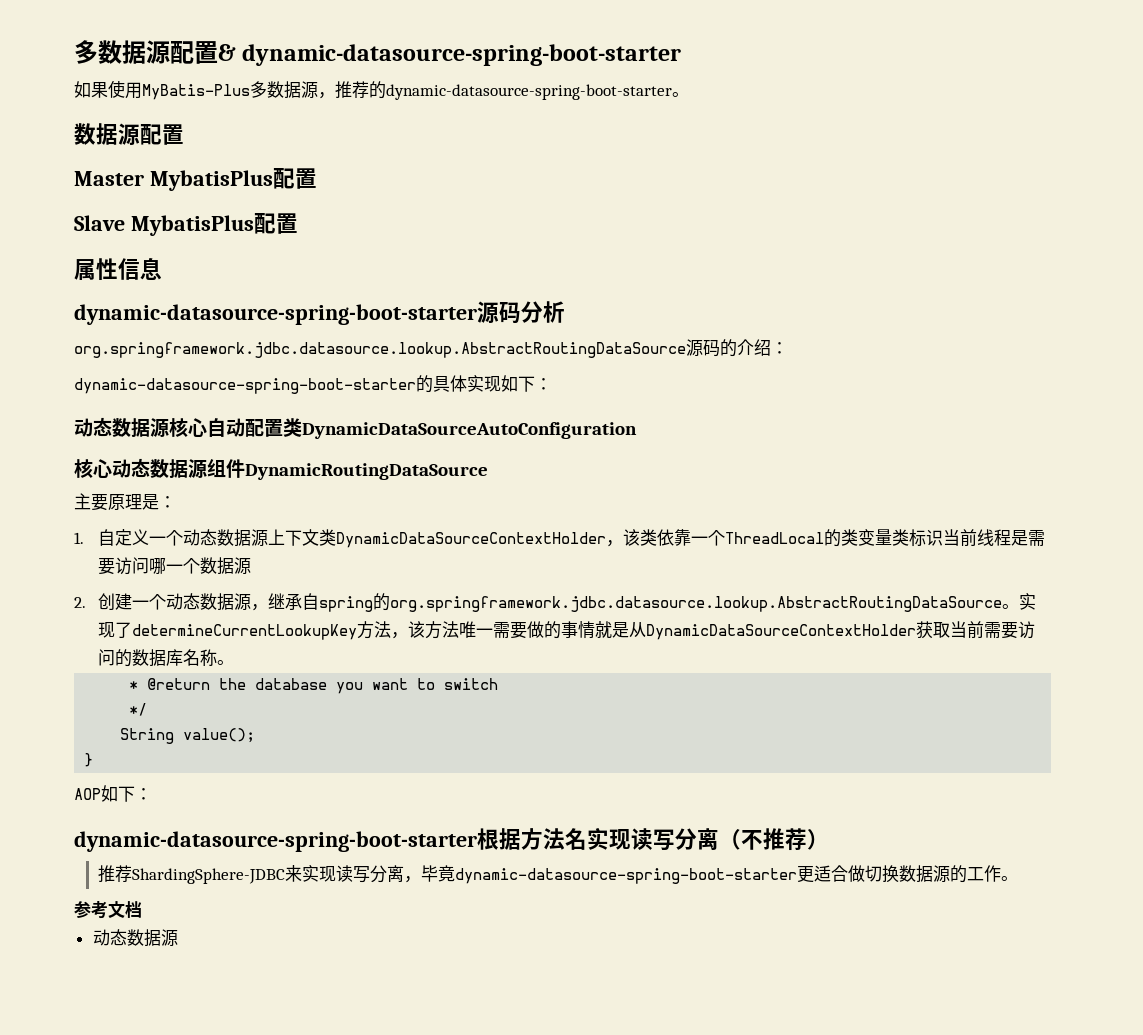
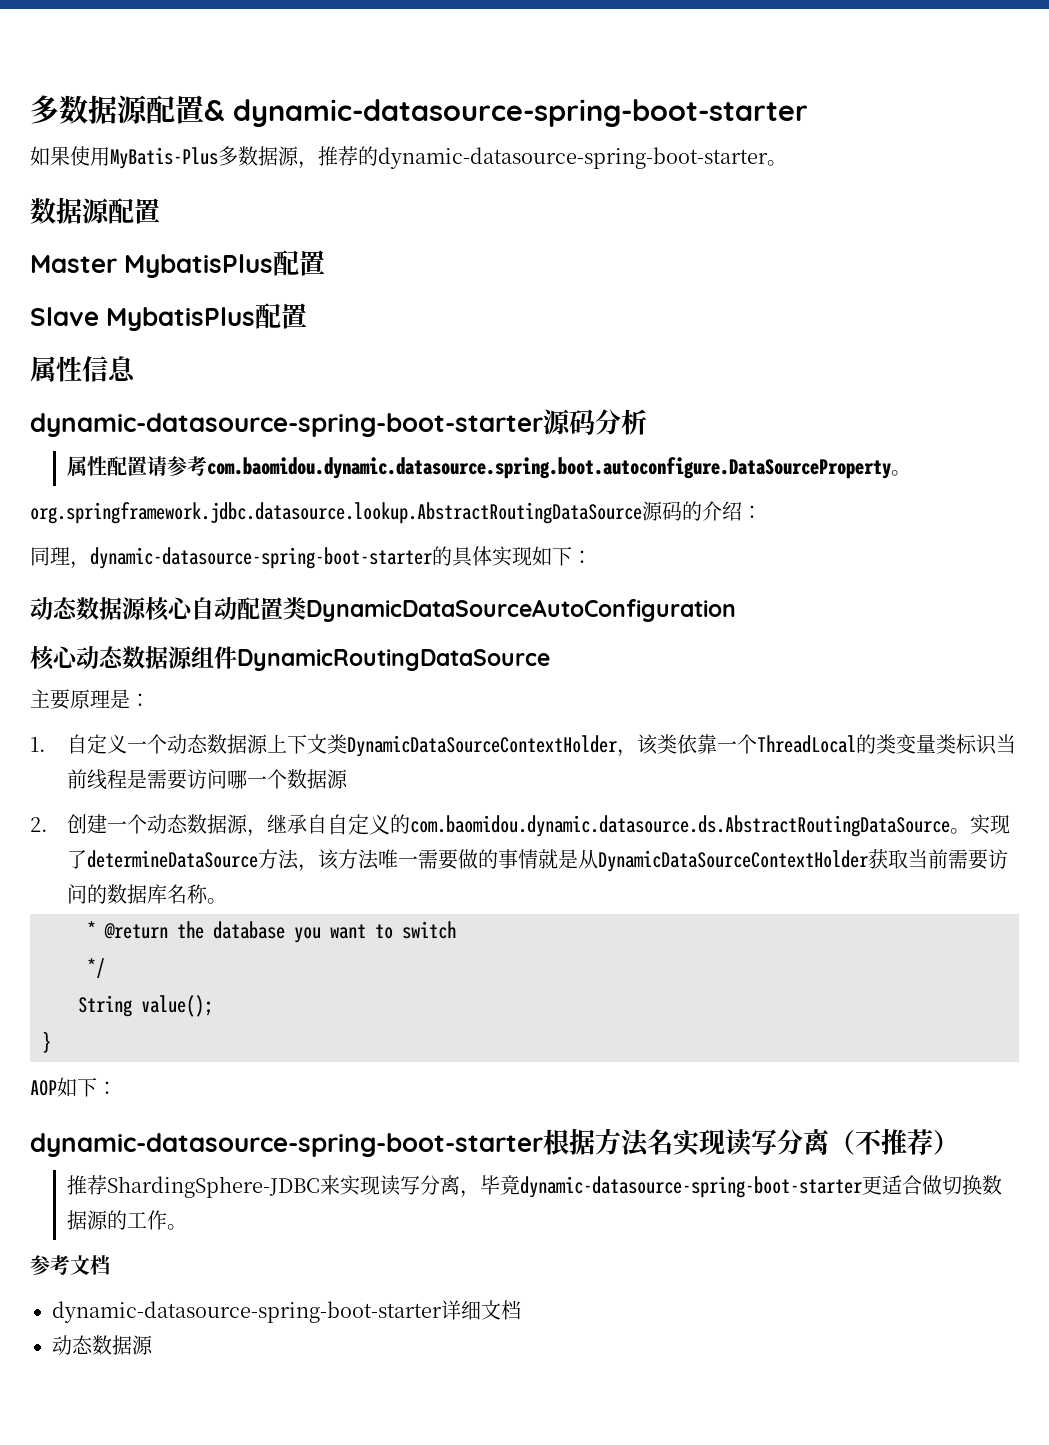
(565, 312) none -> [67,456,912,479] // 属性配置请参考com.baomidou.dynamic.datasource.spring.boot.autoconfigure.DataSourceProperty。
(788, 348) none -> [30,547,90,569] 同理，
[318,593,1002,612] spring的org.springframework.jdbc.datasource.lookup.AbstractRoutingDataSource -> [327,814,951,837] 自定义的com.baomidou.dynamic.datasource.ds.AbstractRoutingDataSource
[131,624,357,640] determineCurrentLookupKey -> [87,850,259,868] determineDataSource
(142, 909) none -> [52,1300,521,1323] // dynamic-datasource-spring-boot-starter详细文档

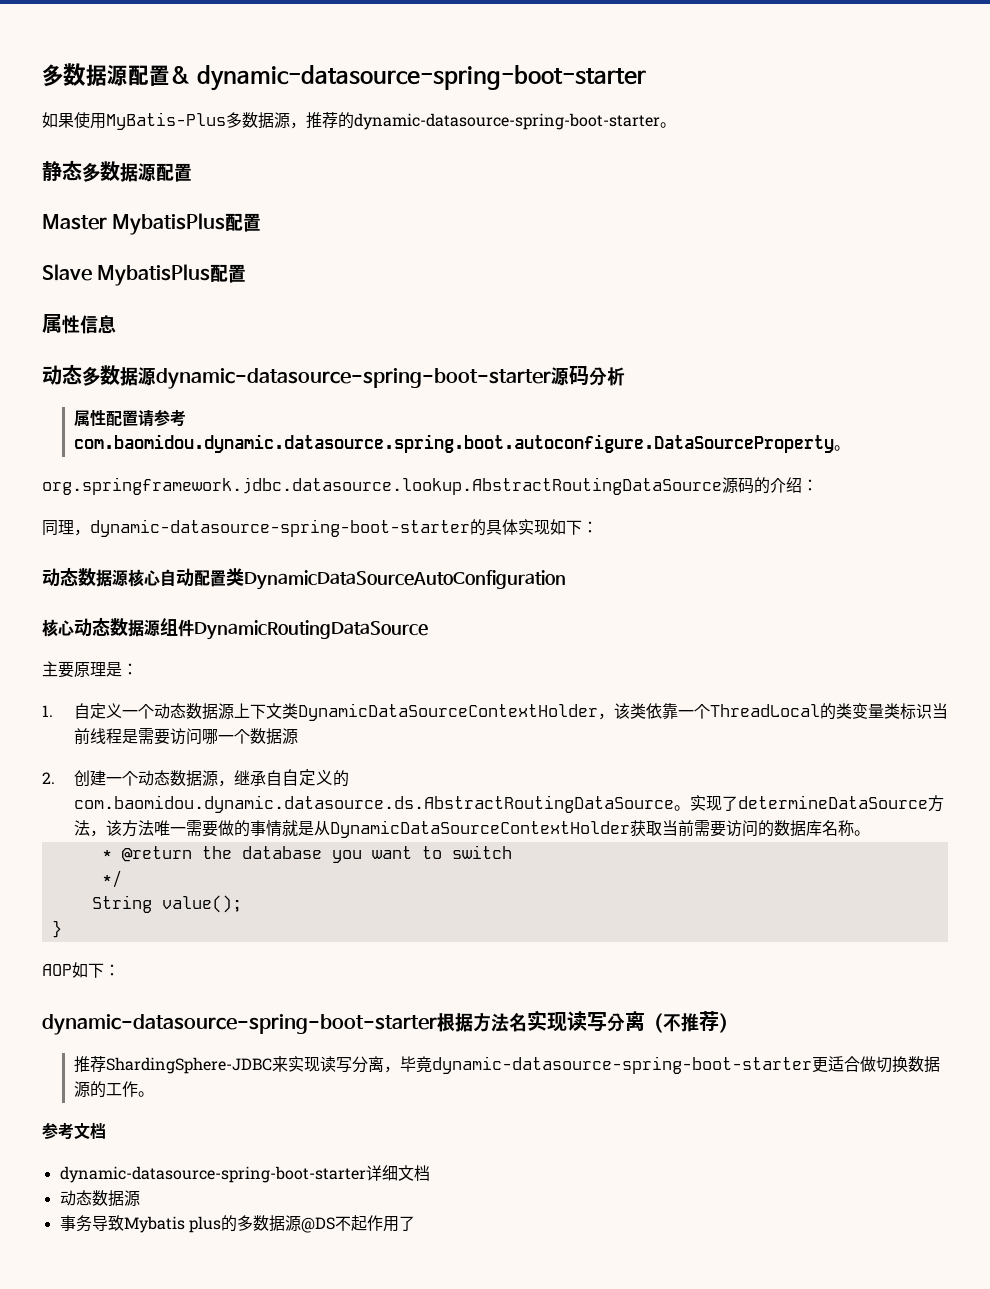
(787, 163) none -> [42,160,100,182] 静态多
(136, 369) none -> [42,364,156,386] 动态多数据源
(153, 1345) none -> [59,1215,415,1233] // 事务导致Mybatis plus的多数据源@DS不起作用了

